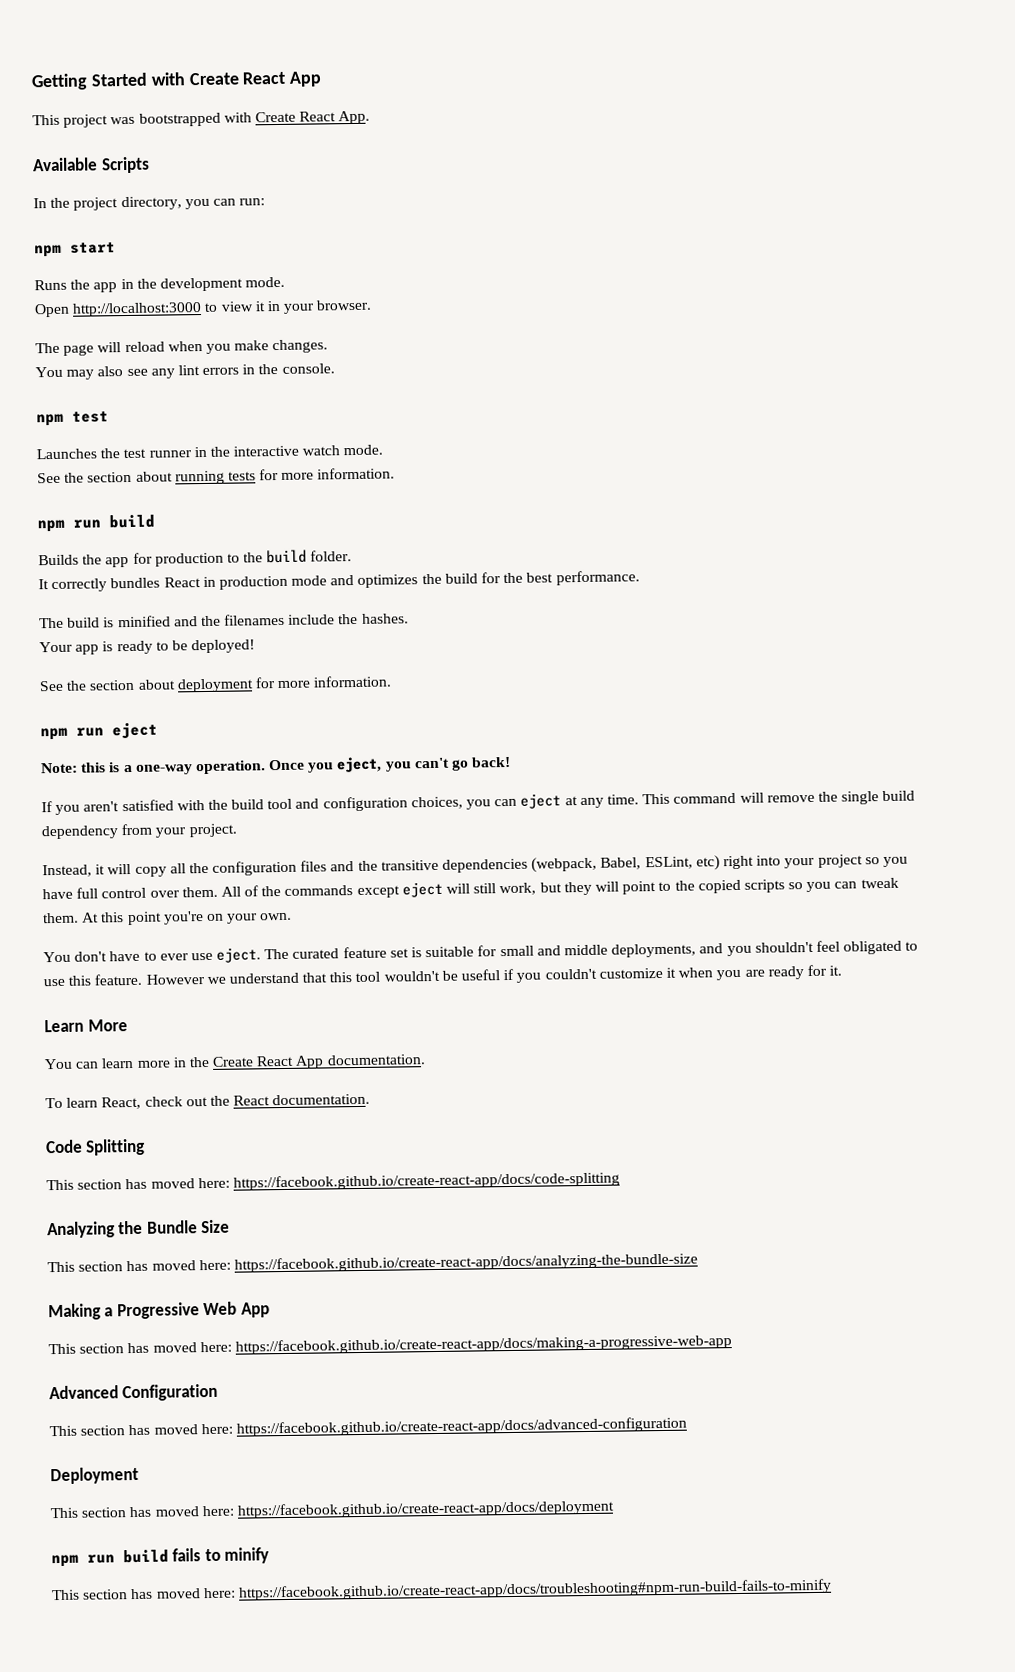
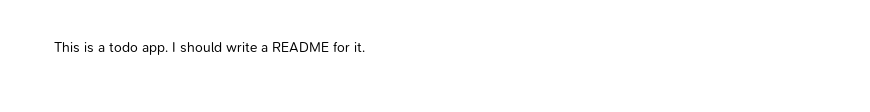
[31,71,323,91] [32,110,371,128] [32,156,150,174] [33,196,266,211] [34,242,116,258] [34,276,286,293] [34,299,373,318] [35,339,329,356] [35,363,335,380] [36,411,109,427] [36,444,384,460] [37,467,396,485] [37,514,155,533] [38,549,353,568] [38,570,640,593] [39,613,409,629] [39,639,256,655] [39,675,393,693] [40,722,158,741] [40,756,512,775] [41,790,916,815] [41,823,237,840] [42,854,908,878] [42,877,899,900] [42,911,293,926] [43,940,919,963] [43,964,843,987] [44,1019,128,1033] [44,1054,426,1070] [45,1093,371,1110] [45,1138,146,1156] [46,1171,620,1191] [47,1219,231,1239] [47,1252,698,1273] [48,1301,270,1321] [48,1334,732,1355] [49,1383,219,1402] [49,1416,687,1437] [50,1466,139,1485] [50,1499,614,1519] [51,1547,270,1568] [51,1578,832,1601] Getting Started with Create React App // This project was bootstrapped with Create React App. // Available Scripts // In the project directory, you can run: // npm start // Runs the app in the development mode. // Open http://localhost:3000 to view it in your browser. // The page will reload when you make changes. // You may also see any lint errors in the console. // npm test // Launches the test runner in the interactive watch mode. // See the section about running tests for more information. // npm run build // Builds the app for production to the build folder. // It correctly bundles React in production mode and optimizes the build for the best performance. // The build is minified and the filenames include the hashes. // Your app is ready to be deployed! // See the section about deployment for more information. // npm run eject // Note: this is a one-way operation. Once you eject, you can't go back! // If you aren't satisfied with the build tool and configuration choices, you can eject at any time. This command will remove the single build dependency from your project. // Instead, it will copy all the configuration files and the transitive dependencies (webpack, Babel, ESLint, etc) right into your project so you have full control over them. All of the commands except eject will still work, but they will point to the copied scripts so you can tweak them. At this point you're on your own. // You don't have to ever use eject. The curated feature set is suitable for small and middle deployments, and you shouldn't feel obligated to use this feature. However we understand that this tool wouldn't be useful if you couldn't customize it when you are ready for it. // Learn More // You can learn more in the Create React App documentation. // To learn React, check out the React documentation. // Code Splitting // This section has moved here: https://facebook.github.io/create-react-app/docs/code-splitting // Analyzing the Bundle Size // This section has moved here: https://facebook.github.io/create-react-app/docs/analyzing-the-bundle-size // Making a Progressive Web App // This section has moved here: https://facebook.github.io/create-react-app/docs/making-a-progressive-web-app // Advanced Configuration // This section has moved here: https://facebook.github.io/create-react-app/docs/advanced-configuration // Deployment // This section has moved here: https://facebook.github.io/create-react-app/docs/deployment // npm run build fails to minify // This section has moved here: https://facebook.github.io/create-react-app/docs/troubleshooting#npm-run-build-fails-to-minify -> [54,41,365,55] This is a todo app. I should write a README for it.

